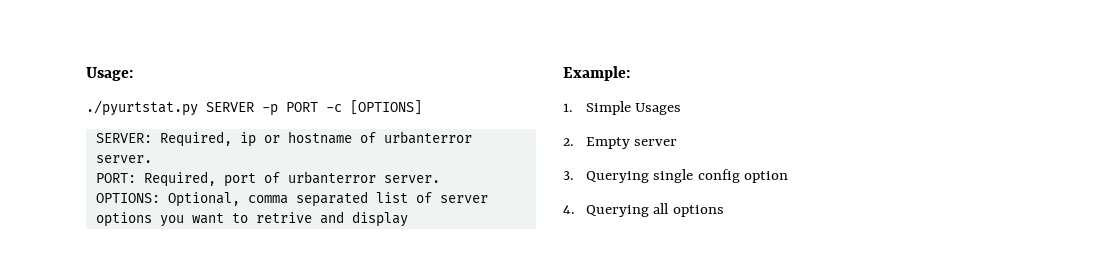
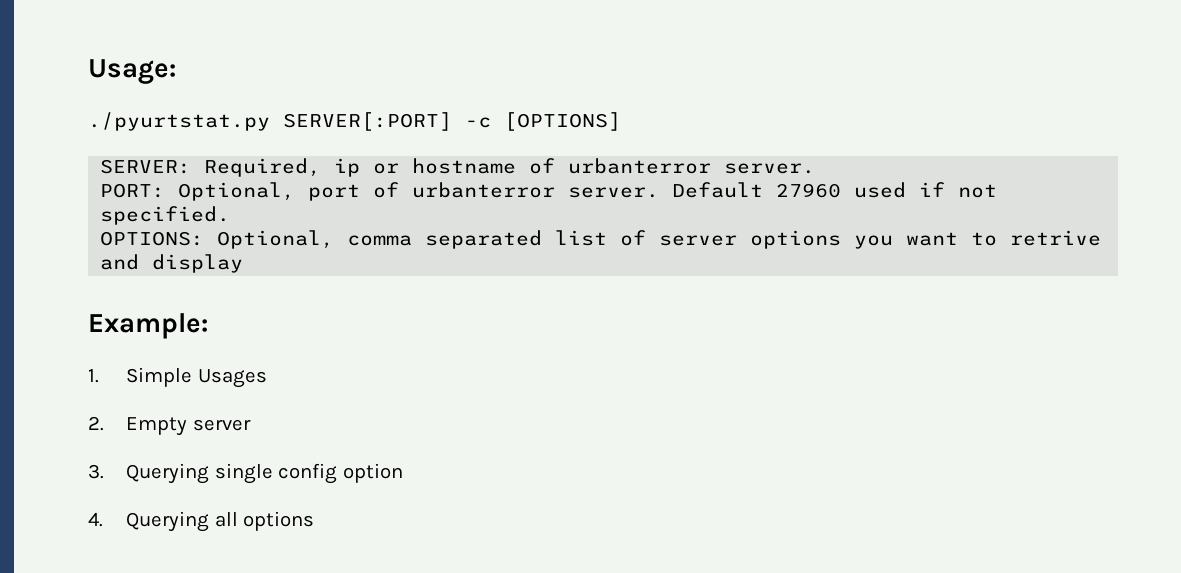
[206,102,318,116] SERVER -p PORT -> [283,112,452,131] SERVER[:PORT]
[143,171,216,187] Required, -> [178,182,296,201] Optional,
(440, 179) none -> [672,182,998,198] [100,206,231,225] Default 27960 used if not specified.

